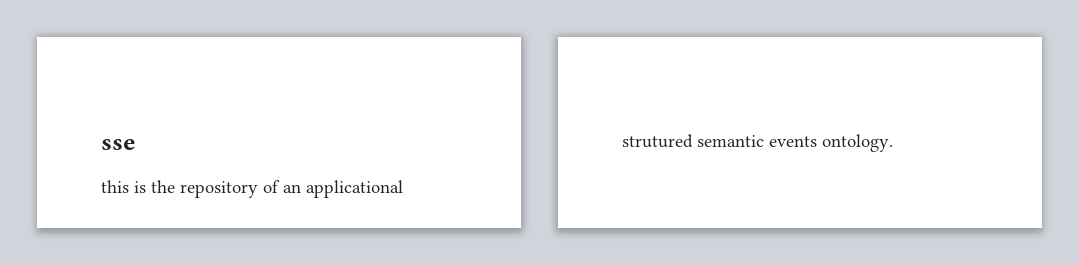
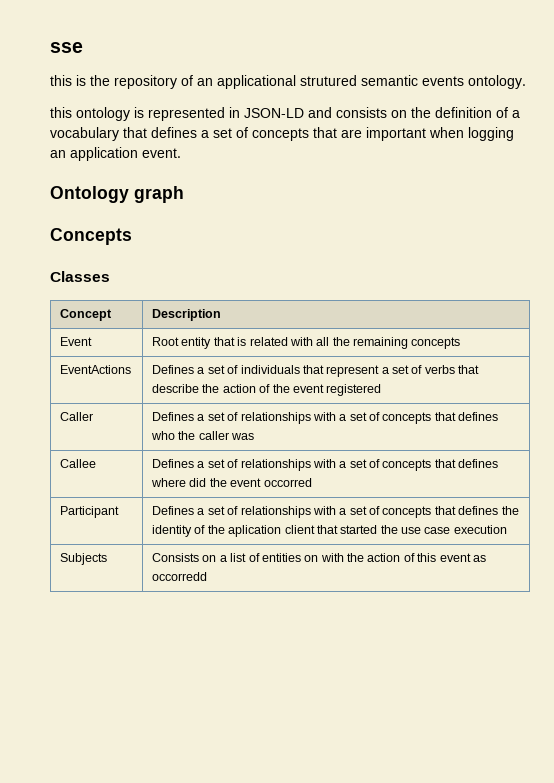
(893, 143) none -> [50,107,520,121] [50,127,514,141] [50,147,181,161] [50,186,184,203] [50,228,132,245] [50,271,110,282] [60,309,113,321] [152,309,222,321] [60,337,93,346] [152,337,461,349] [60,365,132,374] [152,365,480,377] [152,384,382,396] [60,412,94,421] [152,412,499,424] [151,431,255,440] [60,459,97,468] [152,459,499,471] [151,478,312,487] [60,506,120,518] [152,506,519,518] [152,525,507,537] [60,553,108,565] [152,553,486,562] [152,572,208,581] // this ontology is represented in JSON-LD and consists on the definition of a vocabulary that defines a set of concepts that are important when logging an application event. // Ontology graph // Concepts // Classes // Concept | Description // Event | Root entity that is related with all the remaining concepts // EventActions | Defines a set of individuals that represent a set of verbs that describe the action of the event registered // Caller | Defines a set of relationships with a set of concepts that defines who the caller was // Callee | Defines a set of relationships with a set of concepts that defines where did the event occorred // Participant | Defines a set of relationships with a set of concepts that defines the identity of the aplication client that started the use case execution // Subjects | Consists on a list of entities on with the action of this event as occorredd

